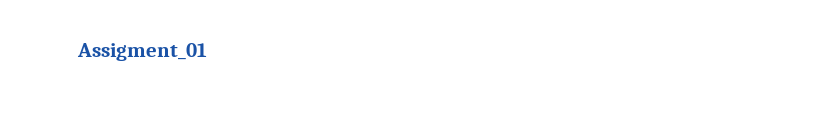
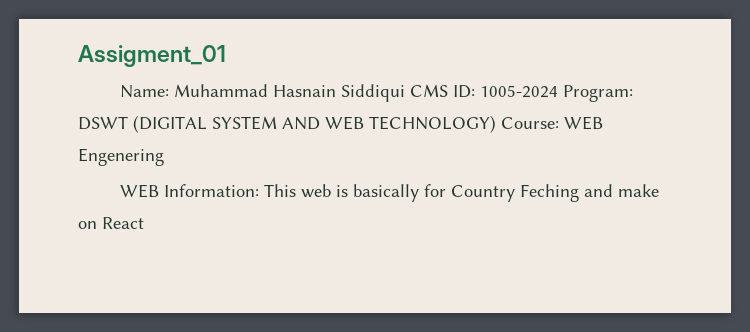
(207, 52) none -> [120,84,634,102] [78,115,603,133] [78,148,164,166] [120,184,660,202] [78,217,144,229] // Name: Muhammad Hasnain Siddiqui CMS ID: 1005-2024 Program: DSWT (DIGITAL SYSTEM AND WEB TECHNOLOGY) Course: WEB Engenering // WEB Information: This web is basically for Country Feching and make on React

